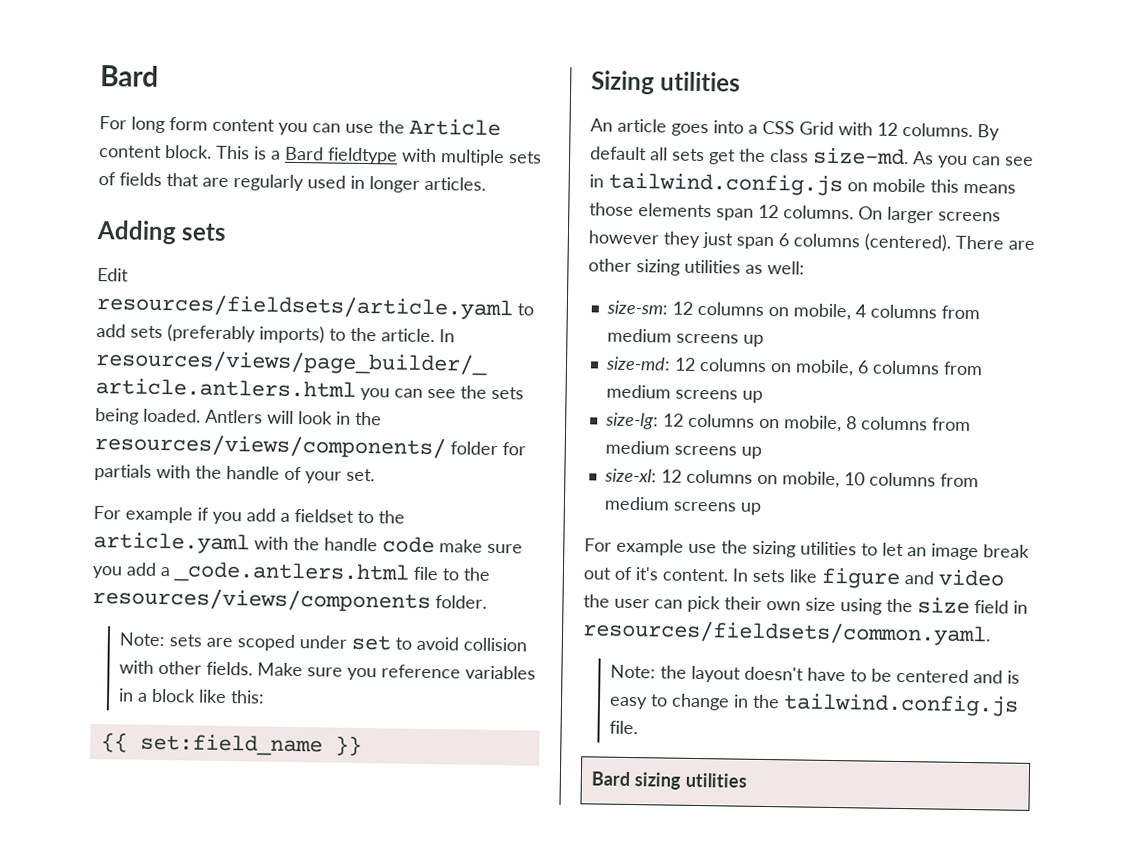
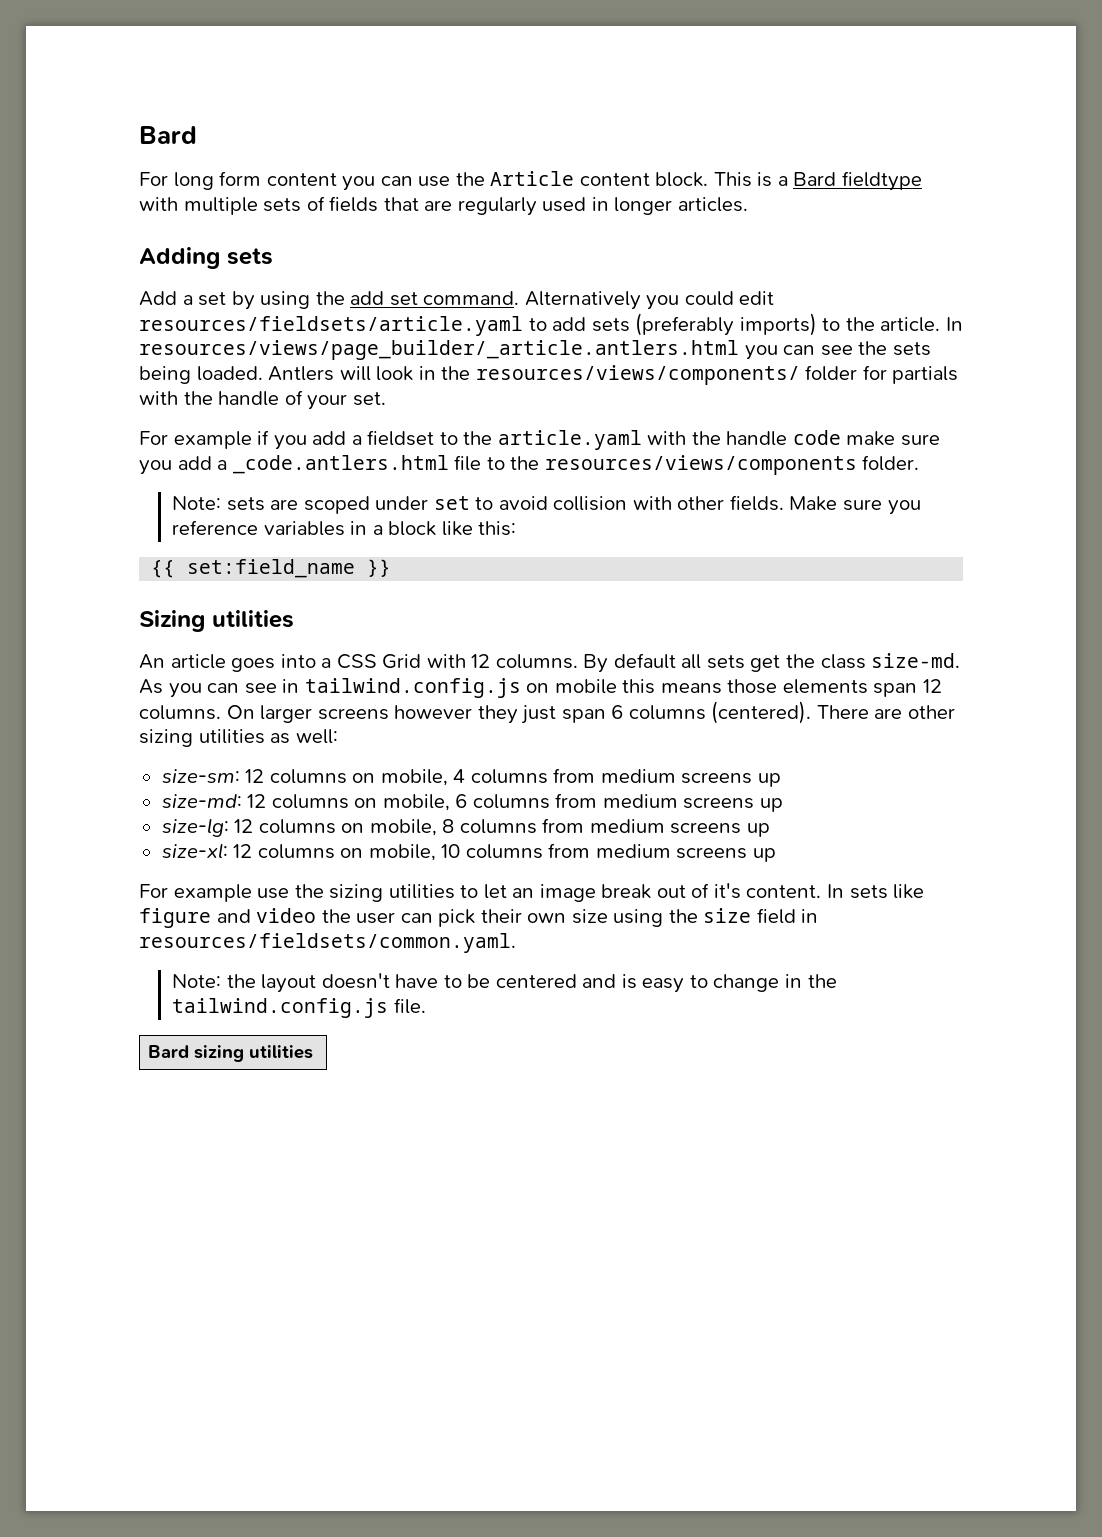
[97,268,129,282] Edit -> [139,291,775,310] Add a set by using the add set command. Alternatively you could edit

